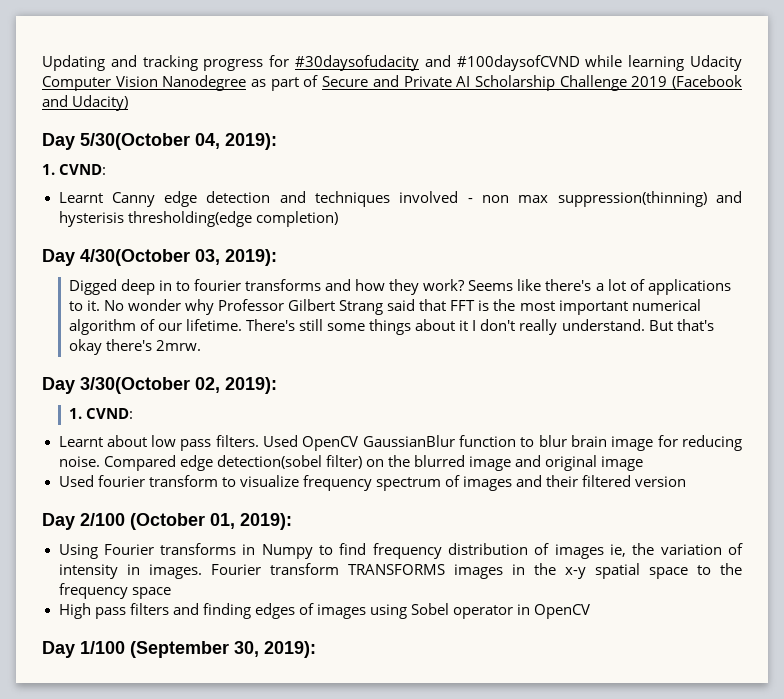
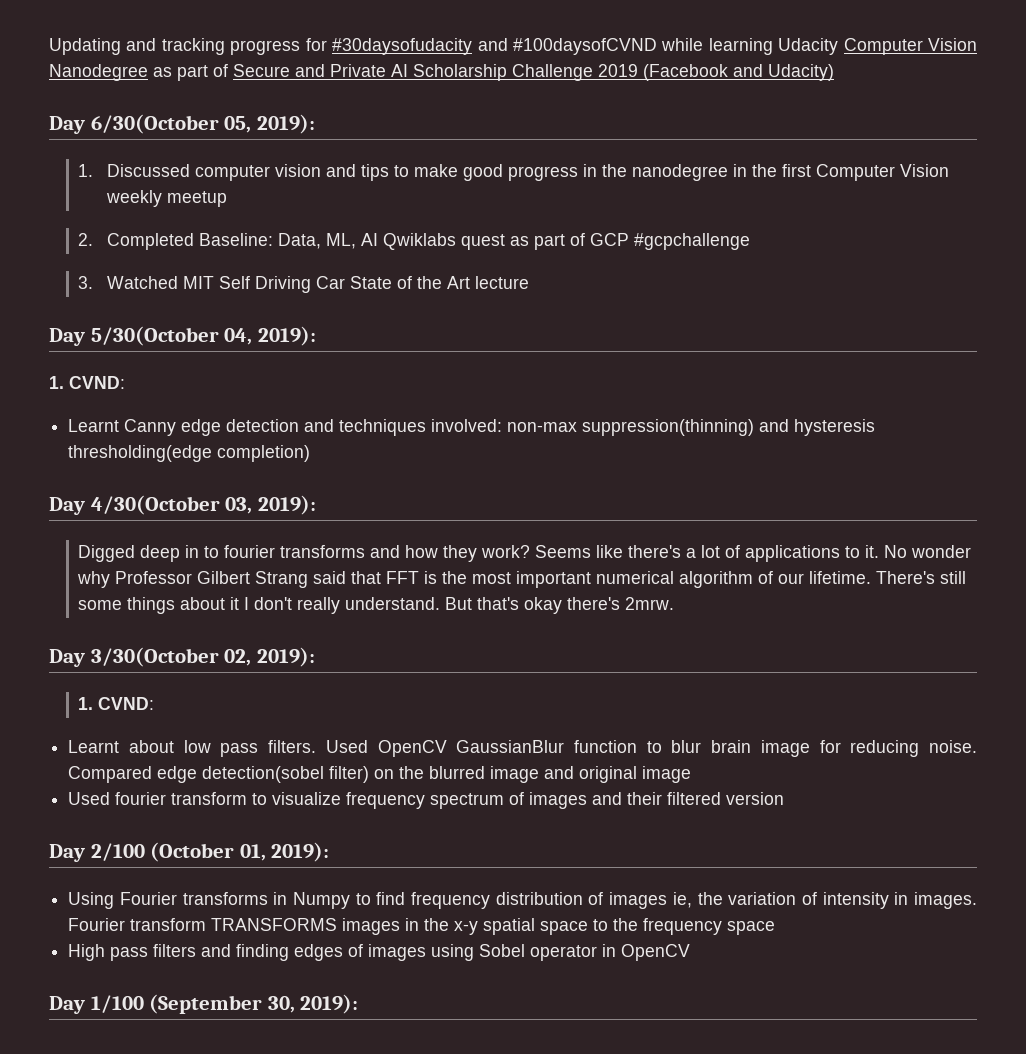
(129, 103) none -> [49,114,315,134] [78,164,950,181] [106,190,228,207] [78,233,751,250] [78,276,530,293] // Day 6/30(October 05, 2019): // 1. Discussed computer vision and tips to make good progress in the nanodegree in the first Computer Vision weekly meetup // 2. Completed Baseline: Data, ML, AI Qwiklabs quest as part of GCP #gcpchallenge // 3. Watched MIT Self Driving Car State of the Art lecture
[399,191,549,203] involved - non max -> [431,419,578,432] involved: non-max
[58,211,124,227] hysterisis -> [794,419,876,436] hysteresis

